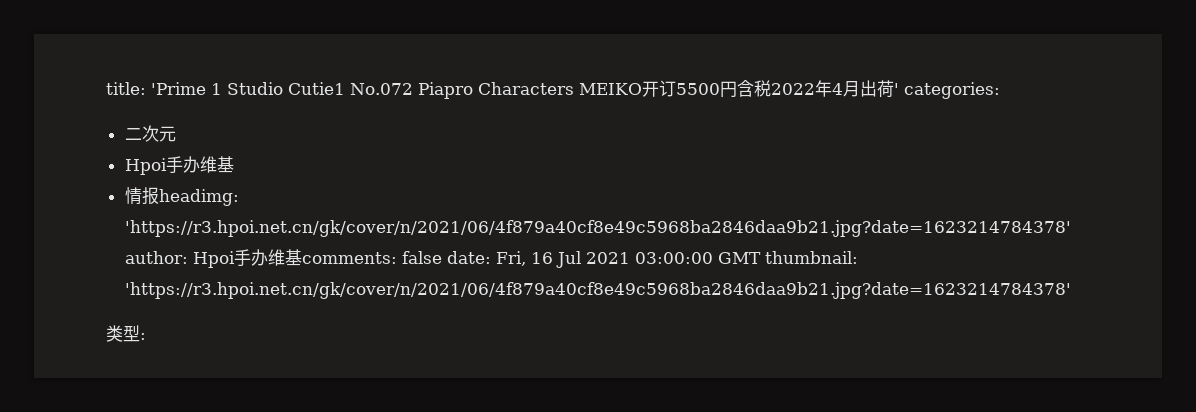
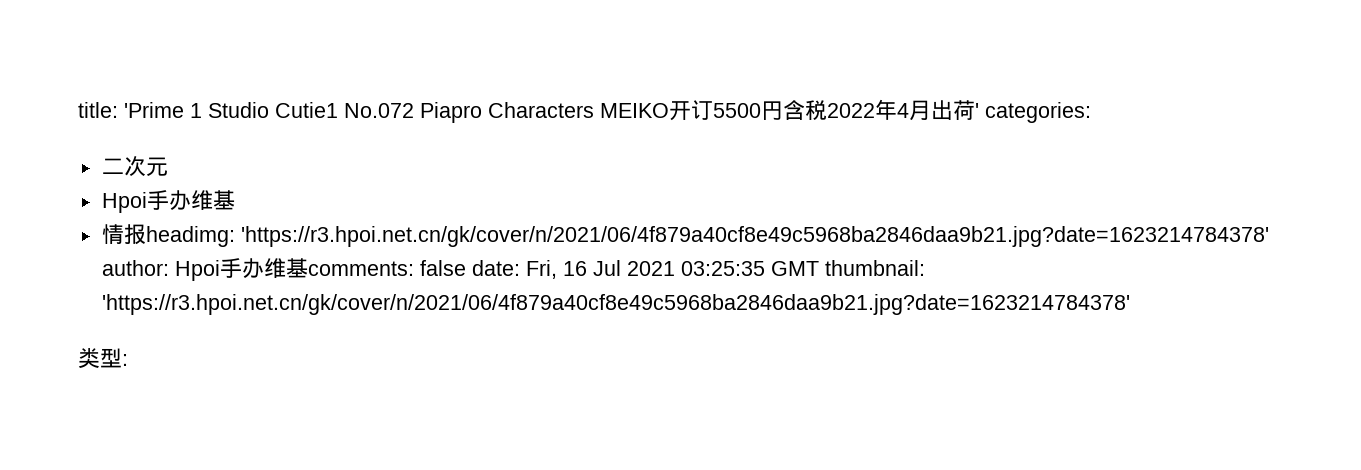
[634,252,713,264] 03:00:00 -> [680,261,765,276] 03:25:35

